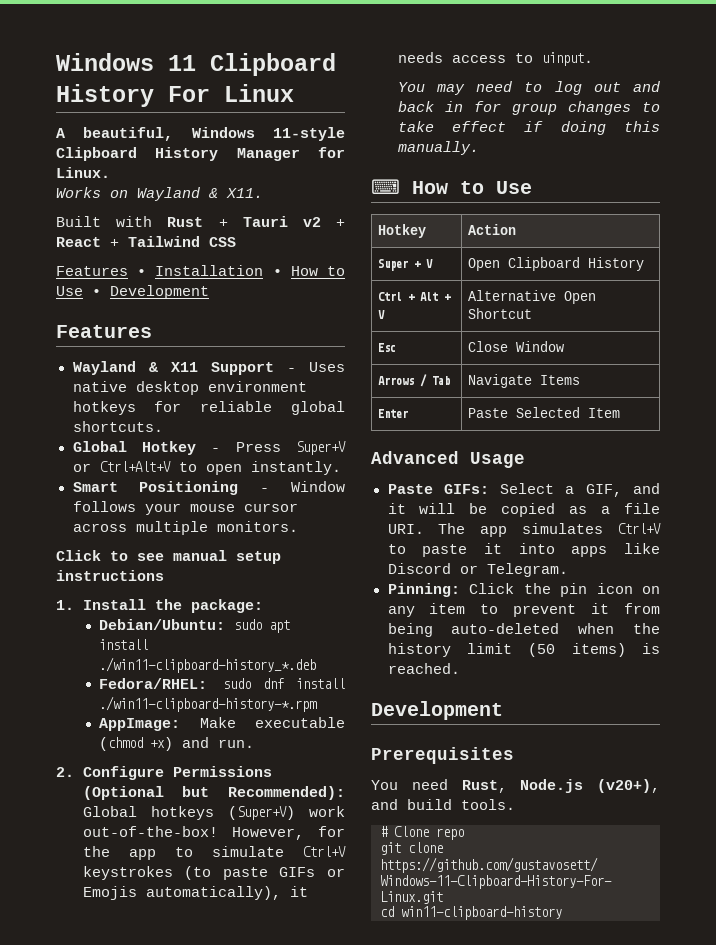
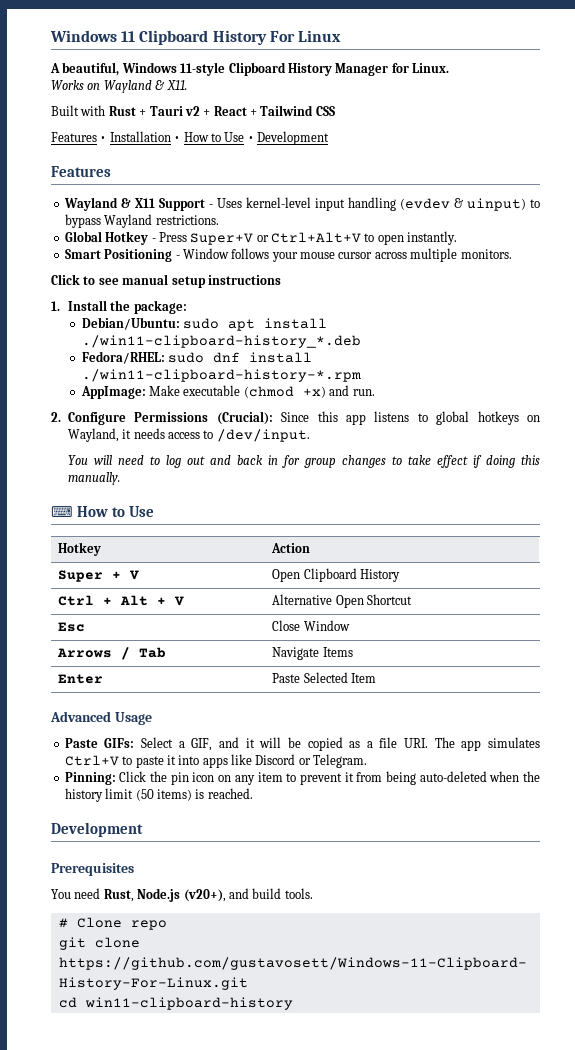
[72,381,307,395] [72,401,345,415] [72,421,163,432] native desktop environment hotkeys for reliable global shortcuts. -> [245,197,540,211] [64,214,219,228] kernel-level input handling (evdev & uinput) to bypass Wayland restrictions.
[82,786,345,800] [82,806,345,820] [82,826,345,840] [82,846,346,860] [82,866,345,880] [82,886,281,900] (Optional but Recommended): Global hotkeys (Super+V) work out-of-the-box! However, for the app to simulate Ctrl+V keystrokes (to paste GIFs or Emojis automatically), -> [216,411,540,425] [67,428,119,442] (Crucial): Since this app listens to global hotkeys on Wayland,
[541,52,593,66] [397,82,465,95] uinput. // You may -> [216,429,310,442] [67,455,112,465] /dev/input. // You will

